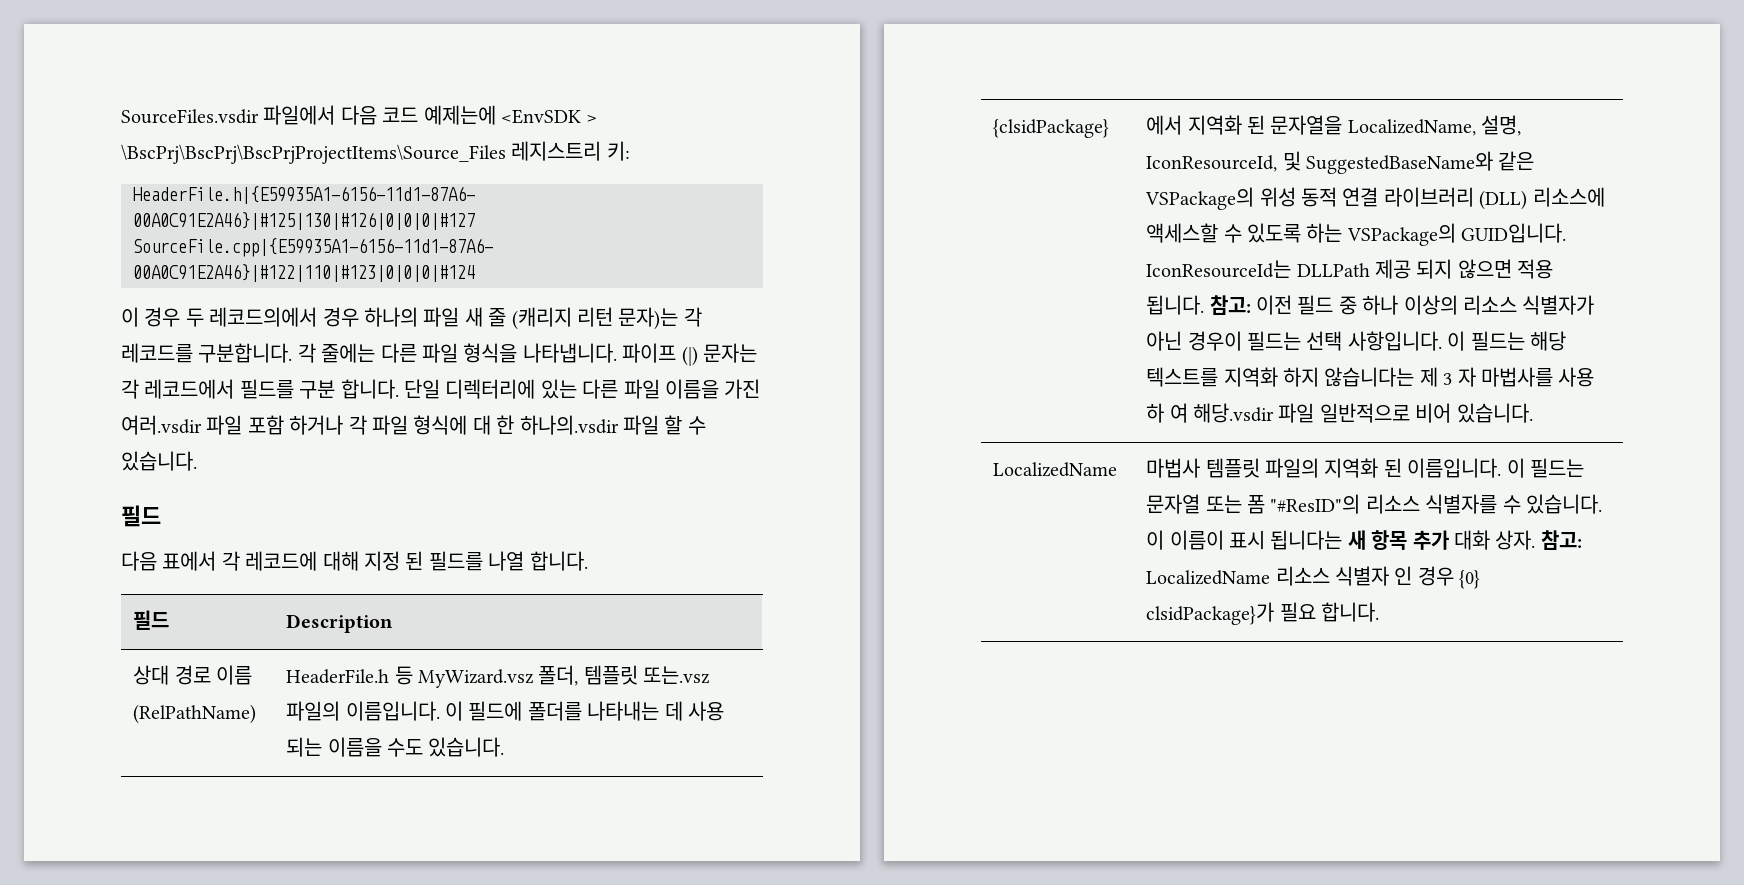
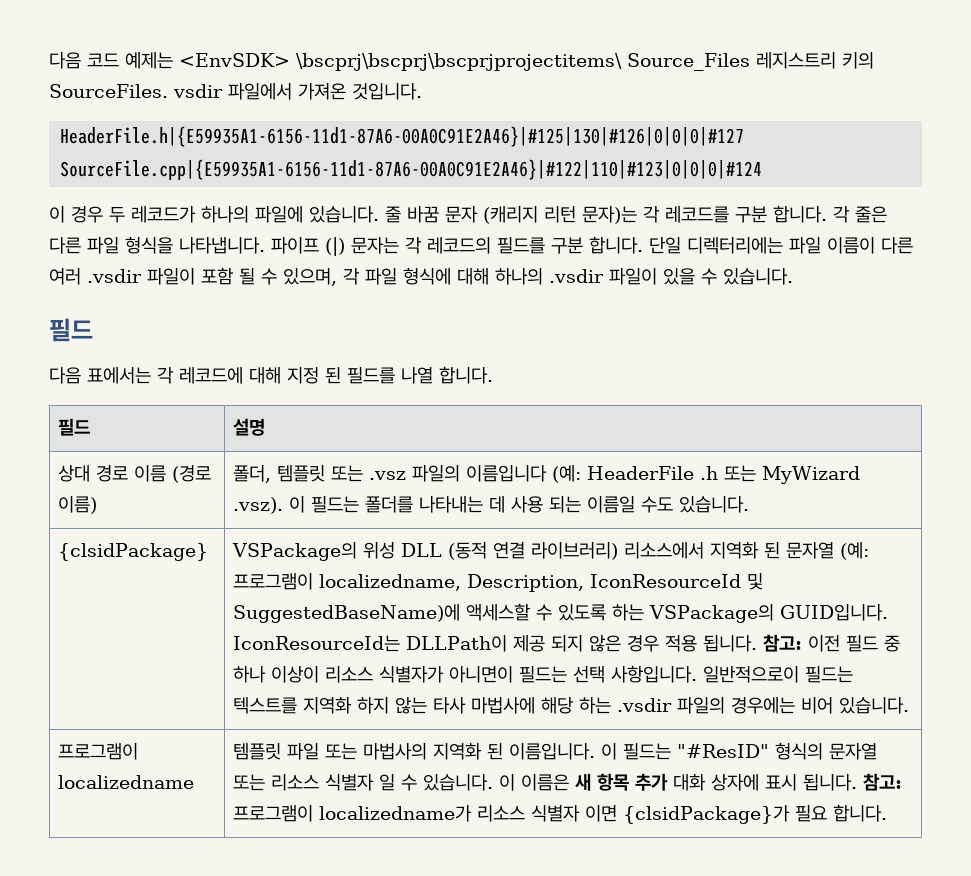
[121,105,598,125] [121,141,630,164] SourceFiles.vsdir 파일에서 다음 코드 예제는에 <EnvSDK > \BscPrj\BscPrj\BscPrjProjectItems\Source_Files 레지스트리 키: -> [49,52,874,71] [49,83,422,100] 다음 코드 예제는 <EnvSDK> \bscprj\bscprj\bscprjprojectitems\ Source_Files 레지스트리 키의 SourceFiles. vsdir 파일에서 가져온 것입니다.
[209,307,507,327] 레코드의에서 경우 하나의 파일 새 줄 -> [131,206,478,223] 레코드가 하나의 파일에 있습니다. 줄 바꿈 문자
[198,343,376,363] 구분합니다. 각 줄에는 -> [735,205,887,223] 구분 합니다. 각 줄은
[144,379,235,399] 레코드에서 -> [427,237,491,254] 레코드의
[445,379,761,399] [121,415,683,435] 디렉터리에 있는 다른 파일 이름을 가진 여러.vsdir 파일 포함 하거나 각 파일 형식에 대 한 하나의.vsdir 파일 할 -> [687,237,913,254] [49,267,695,286] 디렉터리에는 파일 이름이 다른 여러 .vsdir 파일이 포함 될 수 있으며, 각 파일 형식에 대해 하나의 .vsdir 파일이 있을
[162,551,217,571] 표에서 -> [87,367,151,384] 표에서는
[286,614,394,633] Description -> [232,418,265,436] 설명
[133,704,257,724] [286,665,711,688] [286,701,523,721] (RelPathName) | HeaderFile.h 등 MyWizard.vsz 폴더, 템플릿 또는.vsz 파일의 이름입니다. 이 필드에 -> [171,465,211,483] [57,496,97,514] [232,465,860,484] [232,496,359,514] (경로 이름) | 폴더, 템플릿 또는 .vsz 파일의 이름입니다 (예: HeaderFile .h 또는 MyWizard .vsz). 이 필드는
[327,737,382,757] 이름을 -> [586,496,635,513] 이름일
[1146,115,1522,136] [1146,151,1535,174] [1145,187,1605,210] 에서 지역화 된 문자열을 LocalizedName, 설명, IconResourceId, 및 SuggestedBaseName와 같은 VSPackage의 위성 동적 연결 라이브러리 (DLL) 리소스에 -> [231,542,869,561] [232,573,763,592] [232,604,460,623] VSPackage의 위성 DLL (동적 연결 라이브러리) 리소스에서 지역화 된 문자열 (예: 프로그램이 localizedname, Description, IconResourceId 및 SuggestedBaseName)에
[1296,263,1370,277] DLLPath -> [405,635,507,652] DLLPath이
[1457,259,1512,279] 않으면 -> [588,635,659,652] 않은 경우
[1403,295,1458,315] 이상의 -> [270,666,319,683] 이상이
[1146,331,1242,351] 아닌 경우이 -> [448,666,513,683] 아니면이
[1447,331,1567,351] [1146,367,1595,387] [1146,403,1533,423] [993,462,1118,477] [1146,458,1320,478] 이 필드는 해당 텍스트를 지역화 하지 않습니다는 제 3 자 마법사를 사용 하 여 해당.vsdir 파일 일반적으로 비어 있습니다. // LocalizedName | 마법사 템플릿 파일의 -> [702,666,853,683] [232,697,909,714] [57,743,138,760] [57,775,194,789] [232,743,427,760] 일반적으로이 필드는 텍스트를 지역화 하지 않는 타사 마법사에 해당 하는 .vsdir 파일의 경우에는 비어 있습니다. // 프로그램이 localizedname | 템플릿 파일 또는 마법사의
[1146,494,1603,514] [1146,530,1582,550] [1146,566,1481,589] [1146,602,1275,625] 문자열 또는 폼 "#ResID"의 리소스 식별자를 수 있습니다. 이 이름이 표시 됩니다는 새 항목 추가 대화 상자. 참고: LocalizedName 리소스 식별자 인 경우 {0} clsidPackage}가 -> [676,742,877,760] [232,773,902,791] [232,805,790,824] "#ResID" 형식의 문자열 또는 리소스 식별자 일 수 있습니다. 이 이름은 새 항목 추가 대화 상자에 표시 됩니다. 참고: 프로그램이 localizedname가 리소스 식별자 이면 {clsidPackage}가

